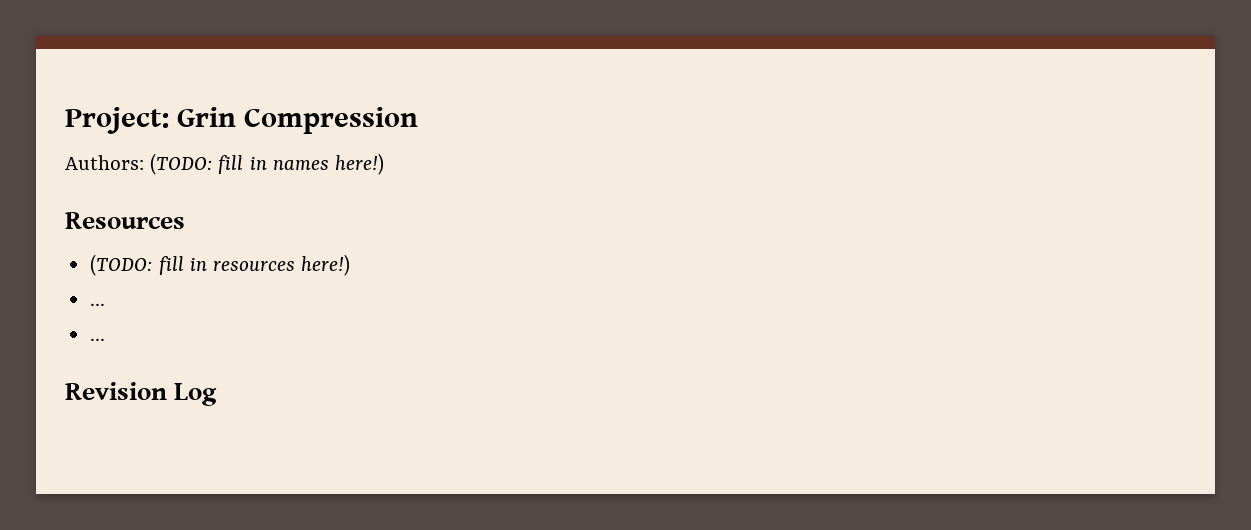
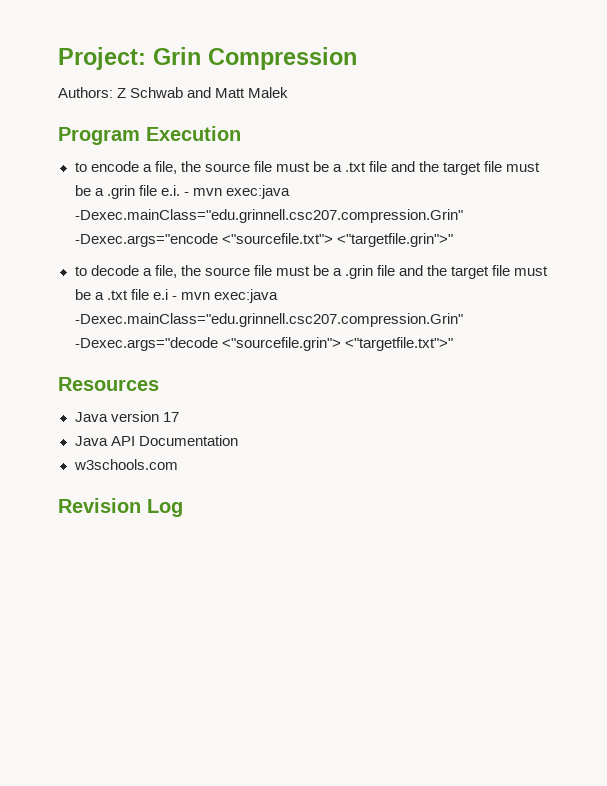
[150,153,385,175] [65,212,185,229] [90,254,351,276] [90,303,106,306] [90,338,106,341] (TODO: fill in names here!) // Resources // (TODO: fill in resources here!) // ... // ... -> [117,87,289,98] [58,126,241,145] [74,161,541,175] [74,185,290,199] [74,209,463,223] [74,233,453,247] [74,265,549,279] [74,289,278,303] [74,313,463,327] [74,337,453,351] [58,377,159,391] [74,411,179,422] [74,435,238,446] [73,459,178,470] Z Schwab and Matt Malek // Program Execution // to encode a file, the source file must be a .txt file and the target file must be a .grin file e.i. - mvn exec:java -Dexec.mainClass="edu.grinnell.csc207.compression.Grin" -Dexec.args="encode <"sourcefile.txt"> <"targetfile.grin">" // to decode a file, the source file must be a .grin file and the target file must be a .txt file e.i - mvn exec:java -Dexec.mainClass="edu.grinnell.csc207.compression.Grin" -Dexec.args="decode <"sourcefile.grin"> <"targetfile.txt">" // Resources // Java version 17 // Java API Documentation // w3schools.com

